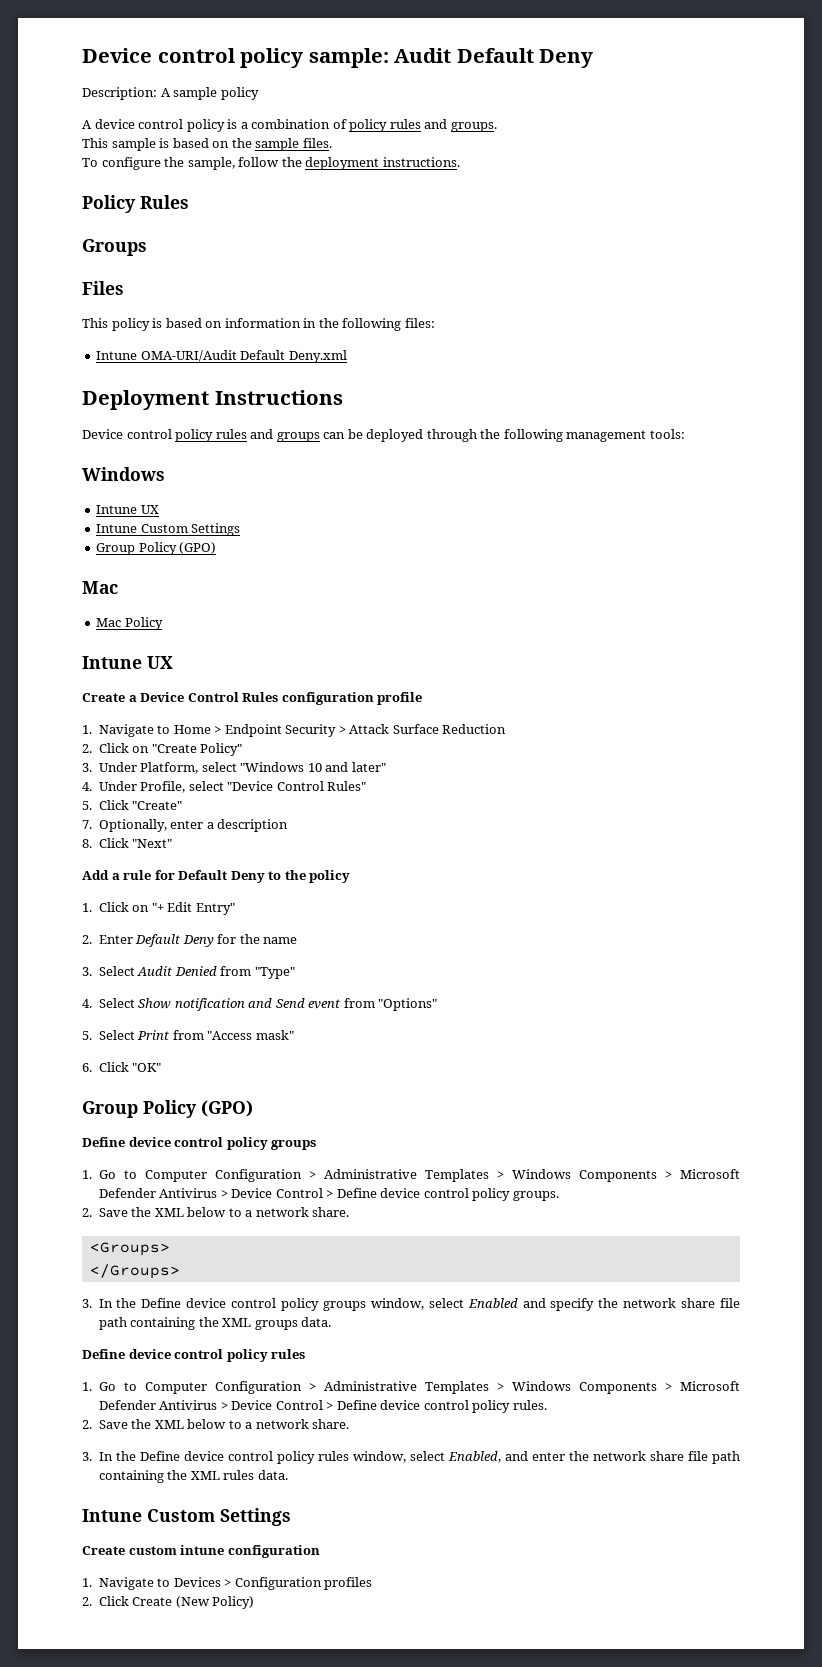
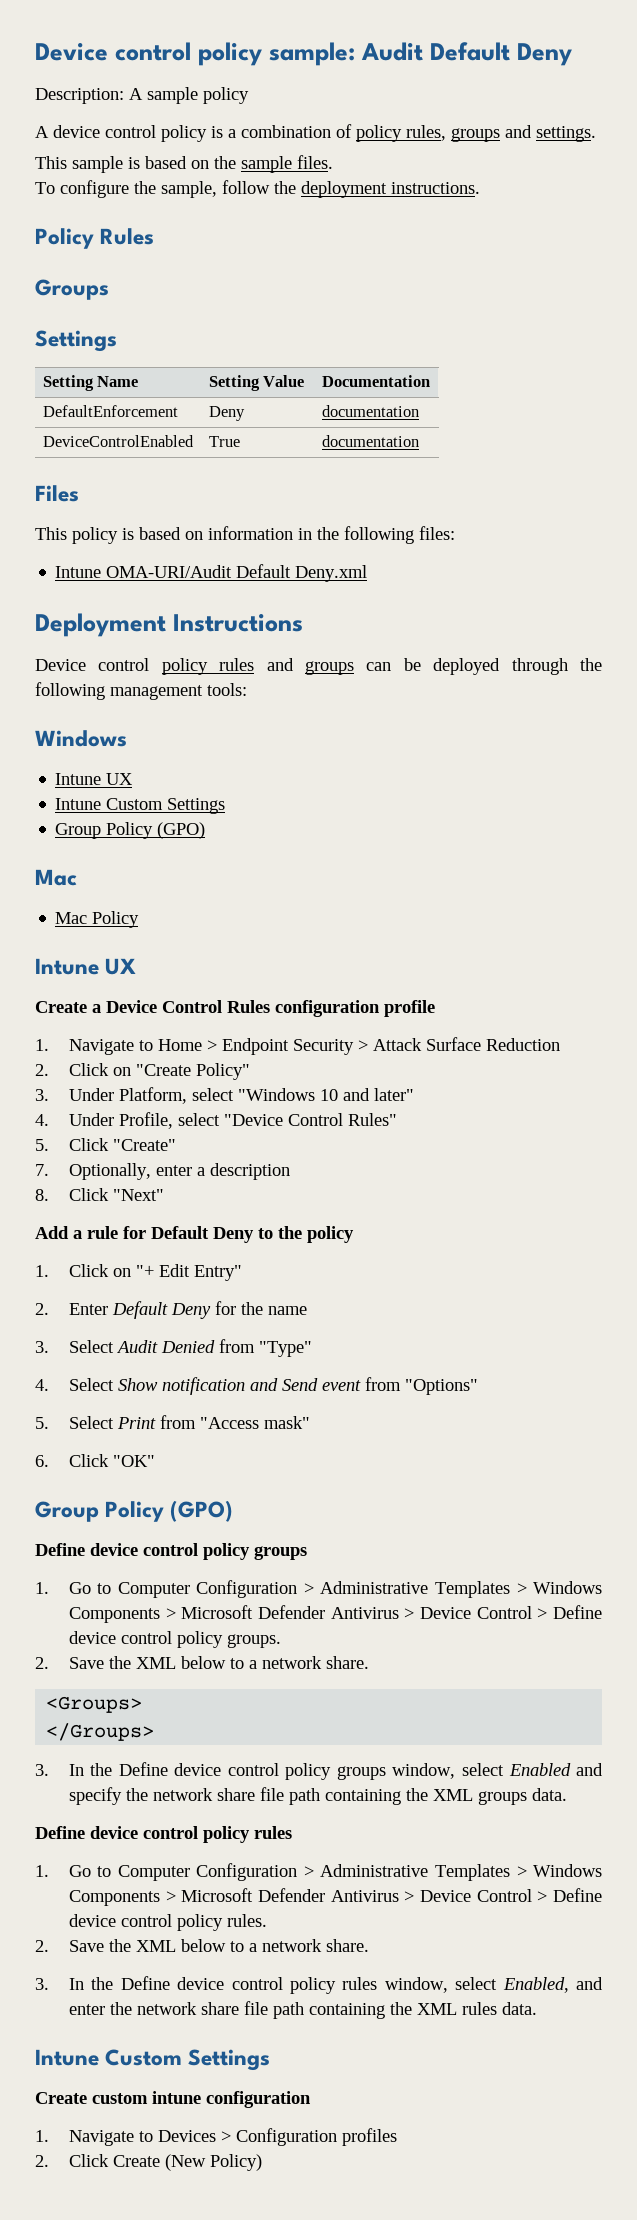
[389,119,497,132] rules and groups. -> [406,125,596,142] rules, groups and settings.
(147, 247) none -> [35,330,117,352] [42,375,139,391] [208,375,305,391] [321,375,430,387] [42,405,178,417] [208,406,245,421] [321,405,419,417] [42,435,194,447] [208,436,240,447] [321,435,419,447] // Settings // Setting Name | Setting Value | Documentation // DefaultEnforcement | Deny | documentation // DeviceControlEnabled | True | documentation

